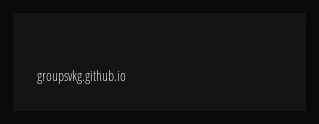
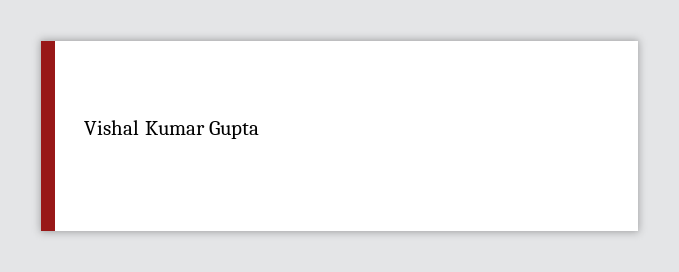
[37,70,126,84] groupsvkg.github.io -> [84,120,260,139] Vishal Kumar Gupta

